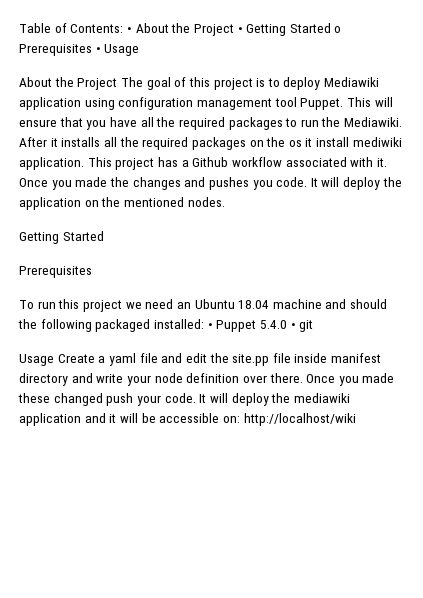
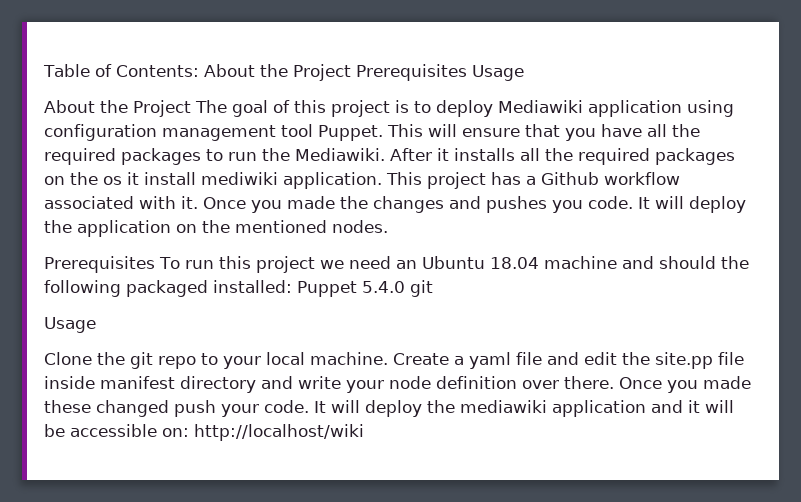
[126,23,342,36] [19,44,101,56] • About the Project • Getting Started o Prerequisites • -> [203,64,467,81] About the Project Prerequisites
[19,231,104,244] [19,266,92,278] // Getting Started // Prerequisites // -> [44,256,155,273] // Prerequisites
[207,323,213,329] • -> (292, 286) none
[290,323,296,329] • -> (405, 287) none
(54, 360) none -> [44,352,388,369] // Clone the git repo to your local machine.

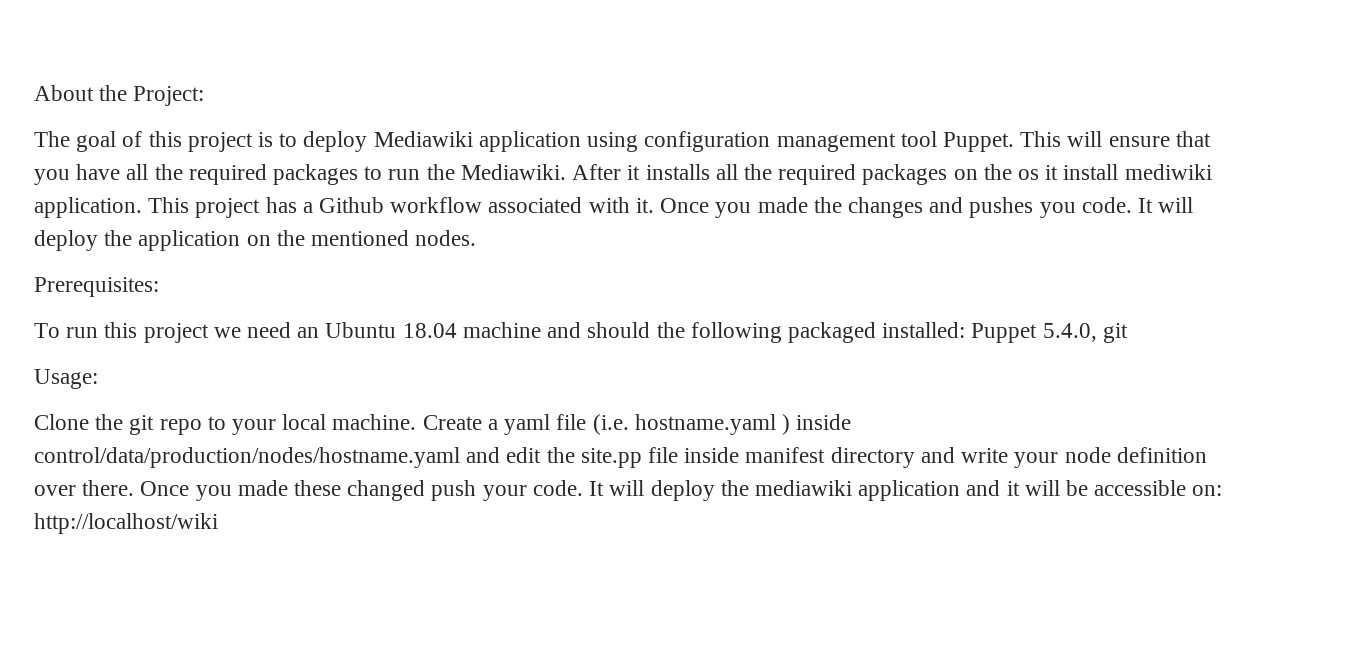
[43,64,524,81] [44,100,191,117] Table of Contents: About the Project Prerequisites Usage // About the Project -> [34,85,205,106] About the Project: //
[44,256,155,273] Prerequisites -> [34,277,159,297] Prerequisites: //
[362,281,405,293] 5.4.0 -> [1042,323,1097,342] 5.4.0,
[44,317,96,333] Usage -> [34,369,98,389] Usage:
(542, 358) none -> [592,414,852,435] [34,447,460,468] (i.e. hostname.yaml ) inside control/data/production/nodes/hostname.yaml

